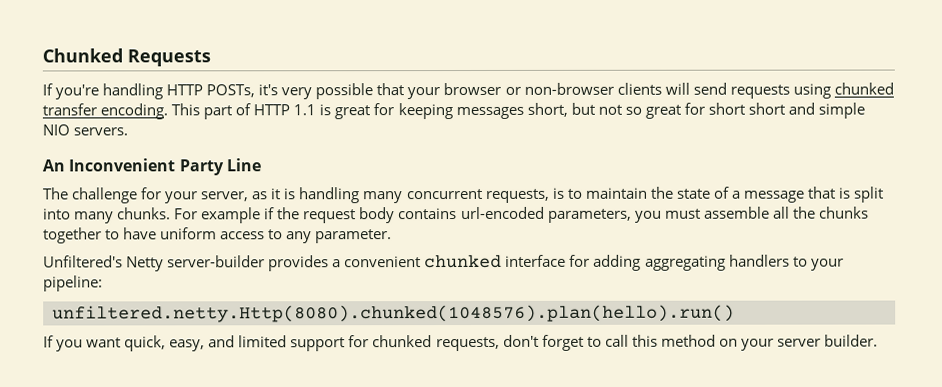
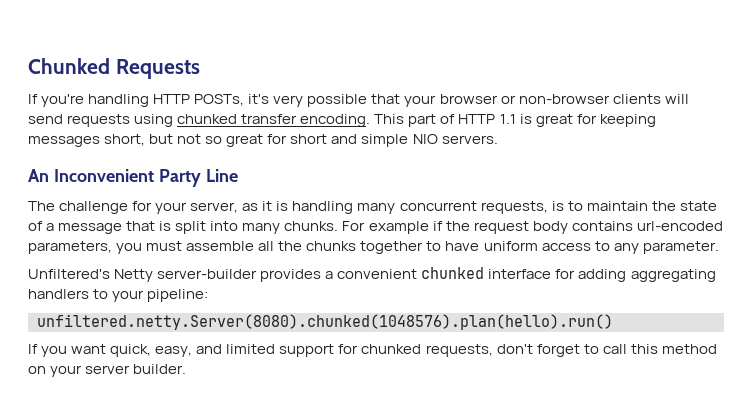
[747,102,785,115] short -> (328, 139) none
[52,304,735,323] unfiltered.netty.Http(8080).chunked(1048576).plan(hello).run() -> [37,314,613,330] unfiltered.netty.Server(8080).chunked(1048576).plan(hello).run()

